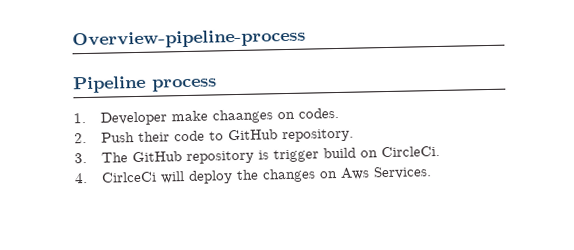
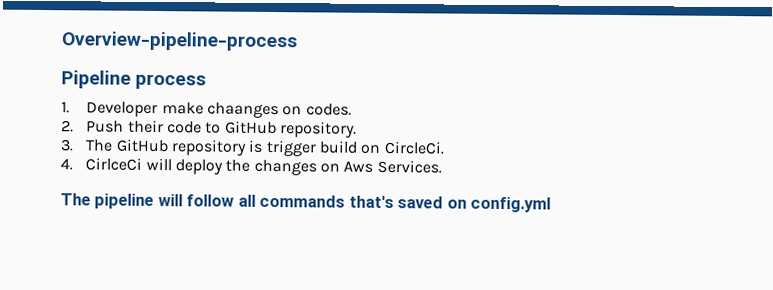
(433, 173) none -> [60,193,552,213] // The pipeline will follow all commands that's saved on config.yml

